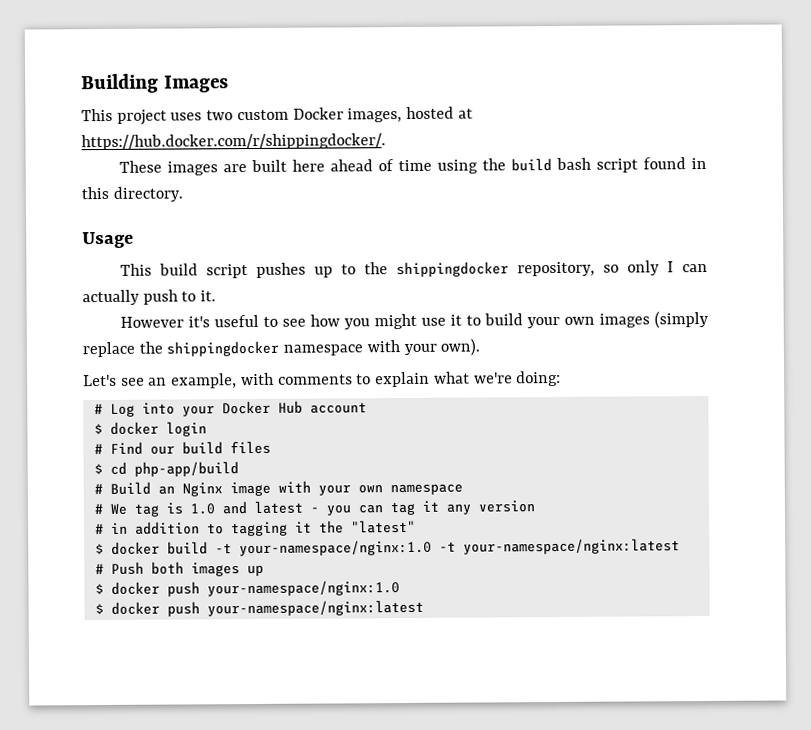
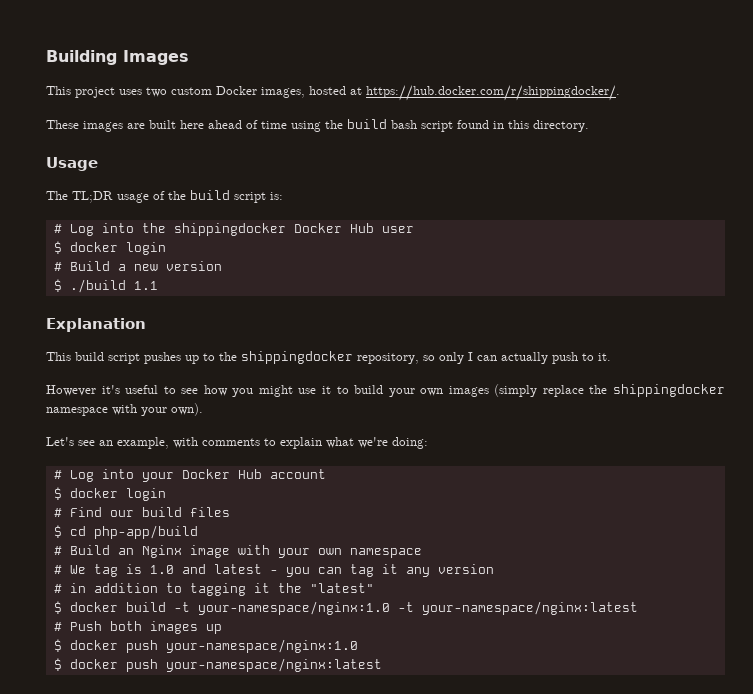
(134, 240) none -> [46,190,283,203] [53,223,414,236] [53,241,166,255] [53,261,222,271] [53,279,158,293] [46,318,146,332] // The TL;DR usage of the build script is: // # Log into the shippingdocker Docker Hub user // $ docker login // # Build a new version // $ ./build 1.1 // Explanation

